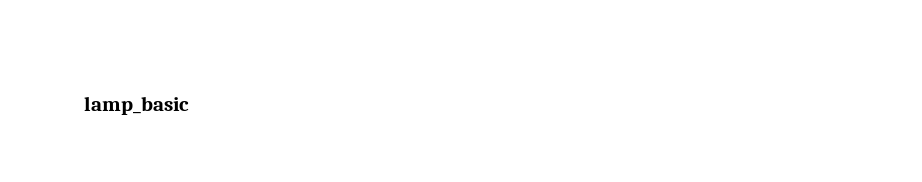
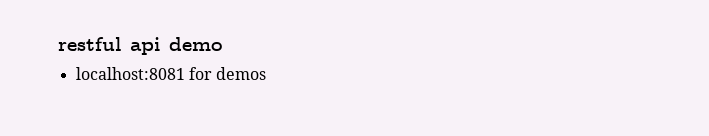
[84,96,189,115] lamp_basic -> [58,37,223,55] [75,67,267,80] restful api demo // localhost:8081 for demos

